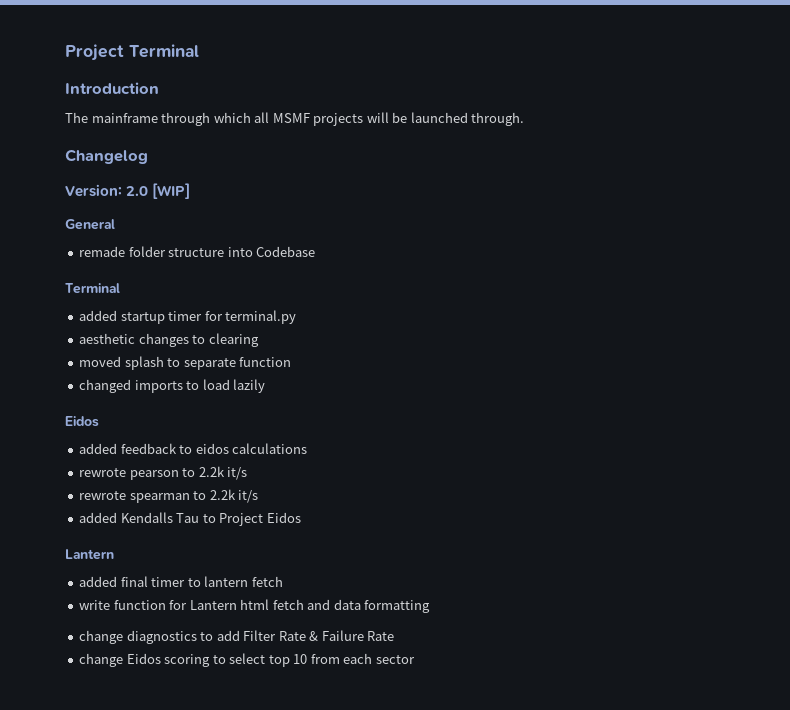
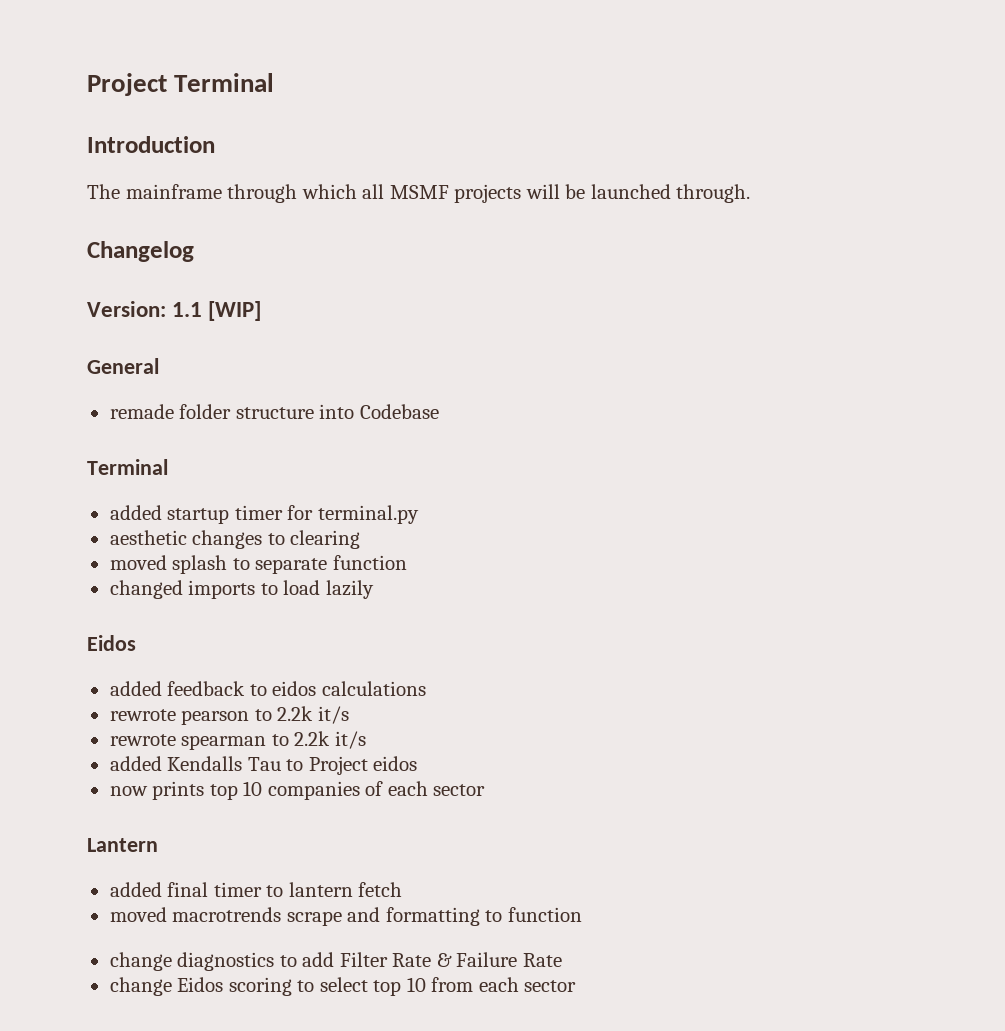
[126,186,149,196] 2.0 -> [172,302,203,317] 1.1
[266,512,301,523] Eidos -> [373,756,418,771] [109,781,486,800] eidos // now prints top 10 companies of each sector
[79,599,431,613] write function for Lantern html fetch and data formatting -> [109,907,582,926] moved macrotrends scrape and formatting to function

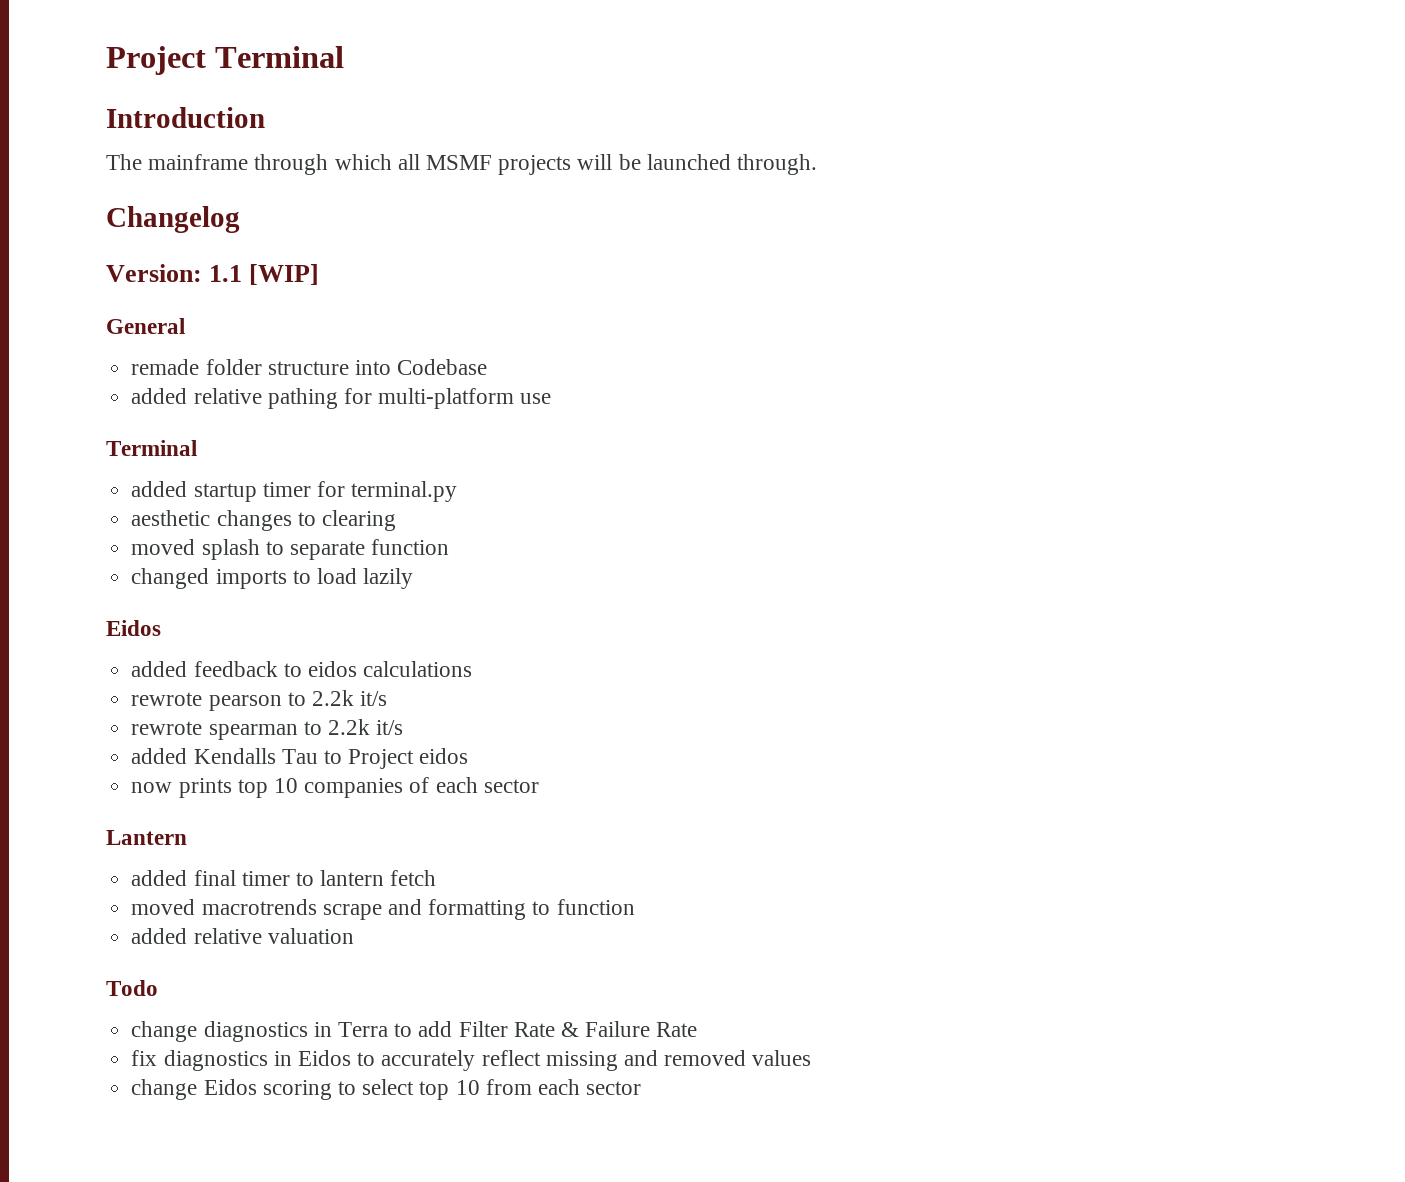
(439, 411) none -> [131,388,552,409] // added relative pathing for multi-platform use
(582, 914) none -> [131,928,354,944] [106,980,158,996] // added relative valuation // Todo
(275, 961) none -> [313,1022,388,1037] in Terra
(562, 960) none -> [131,1050,812,1071] // fix diagnostics in Eidos to accurately reflect missing and removed values

